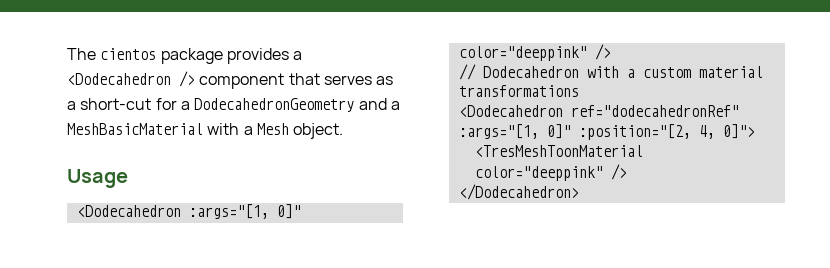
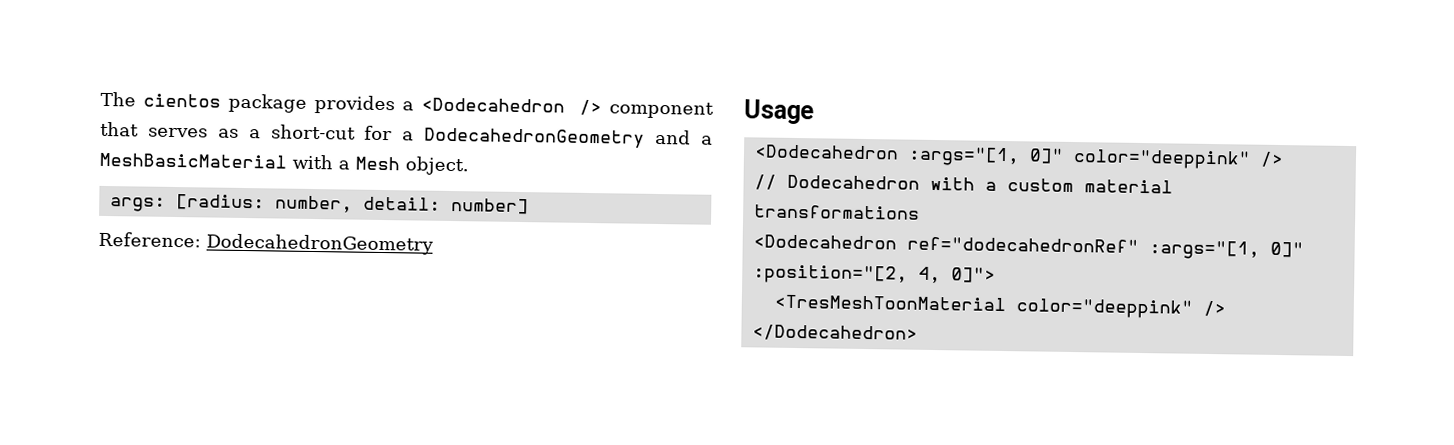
(344, 131) none -> [109,194,529,215] [98,231,434,255] // args: [radius: number, detail: number] // Reference: DodecahedronGeometry

